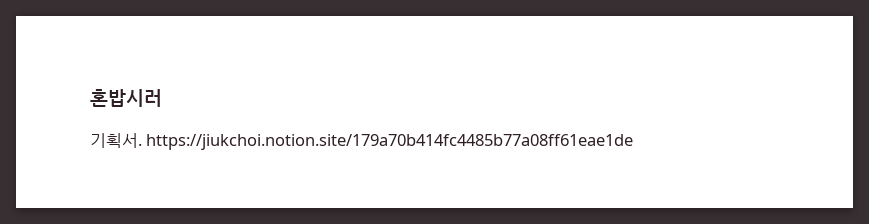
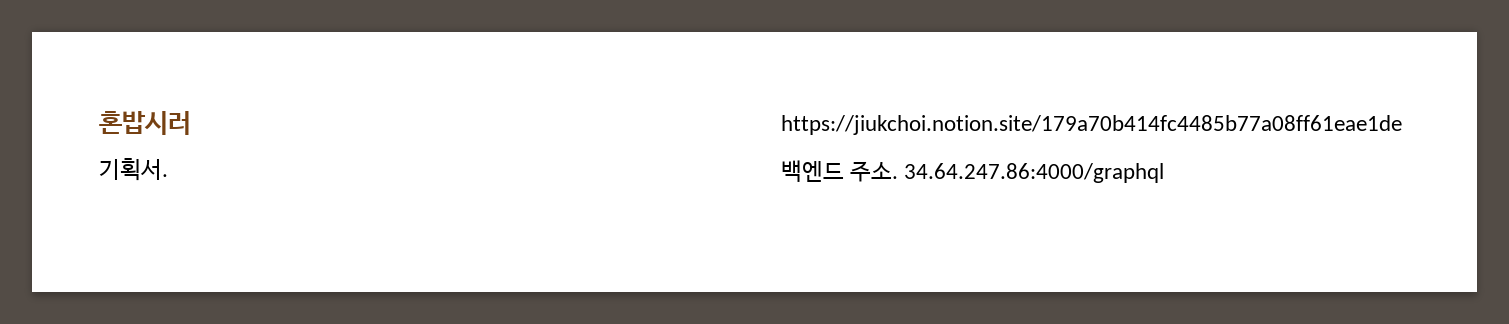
(634, 142) none -> [781,160,1165,183] // 백엔드 주소. 34.64.247.86:4000/graphql

